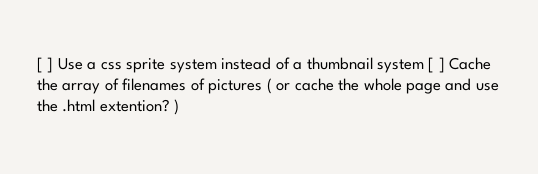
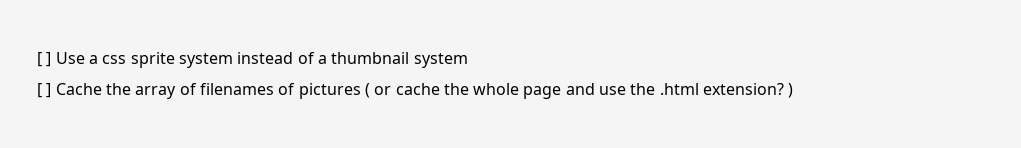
(425, 66) none -> (468, 60) //
[99,99,170,112] extention? -> [703,83,785,95] extension?

